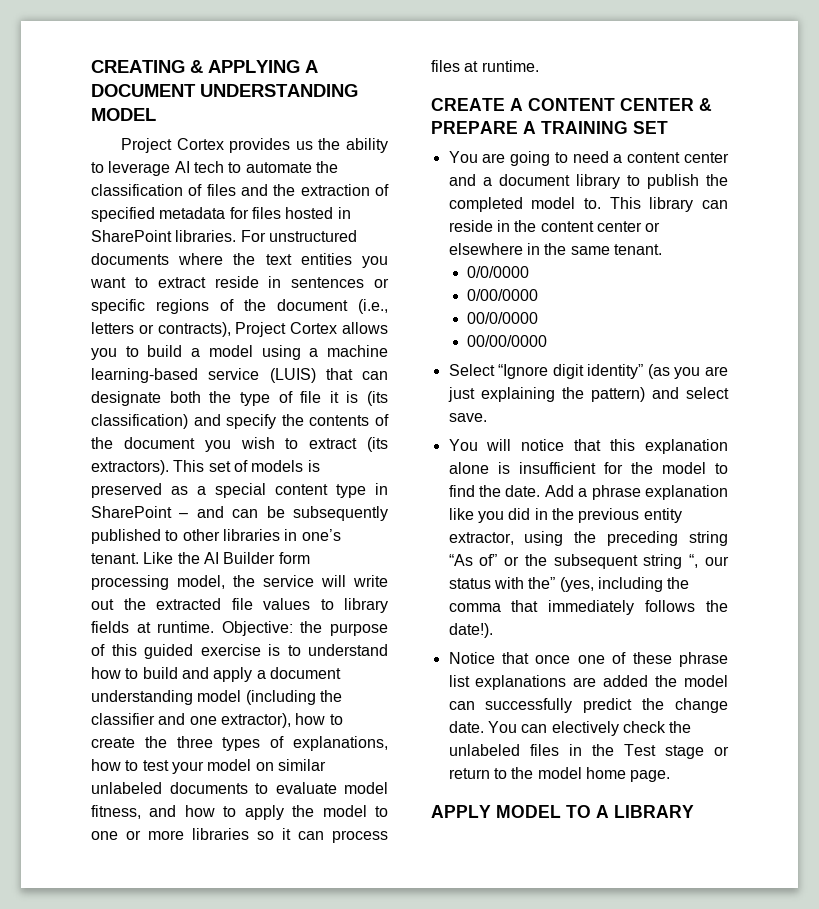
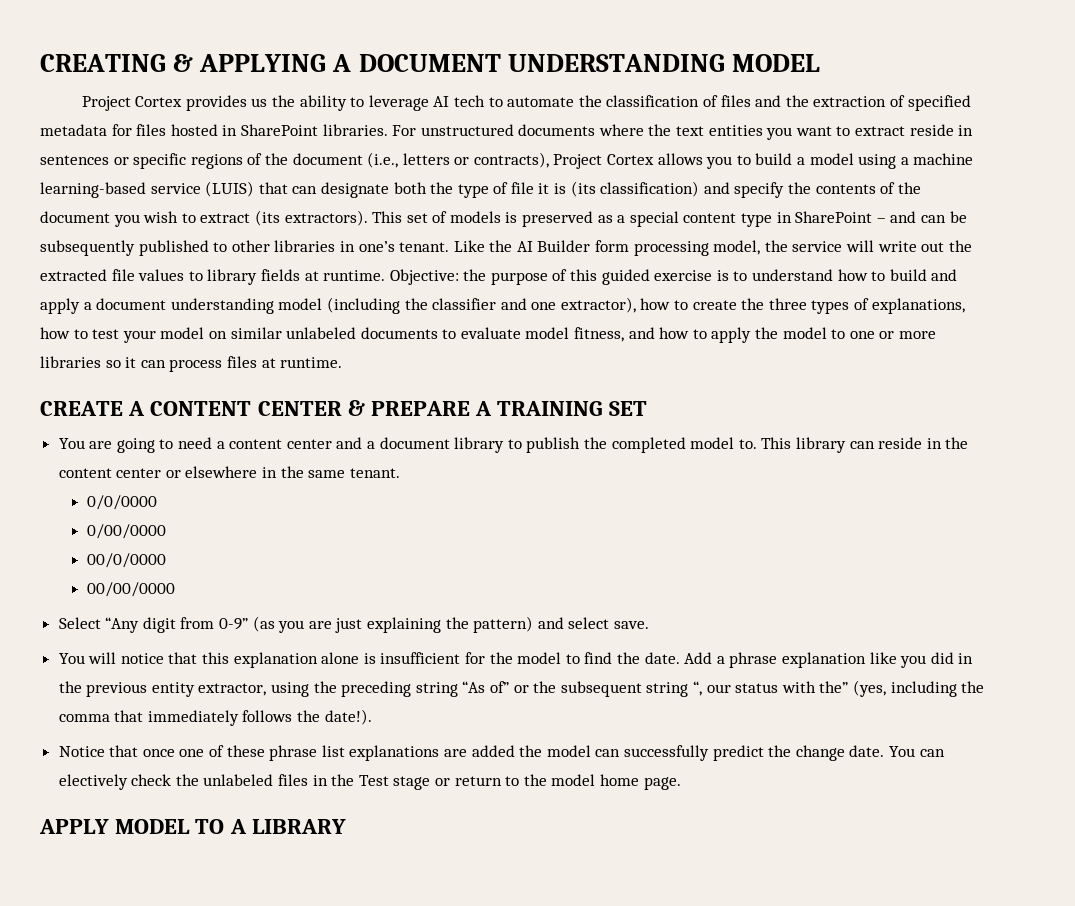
[498,364,644,379] “Ignore digit identity” -> [105,617,249,633] “Any digit from 0-9”

